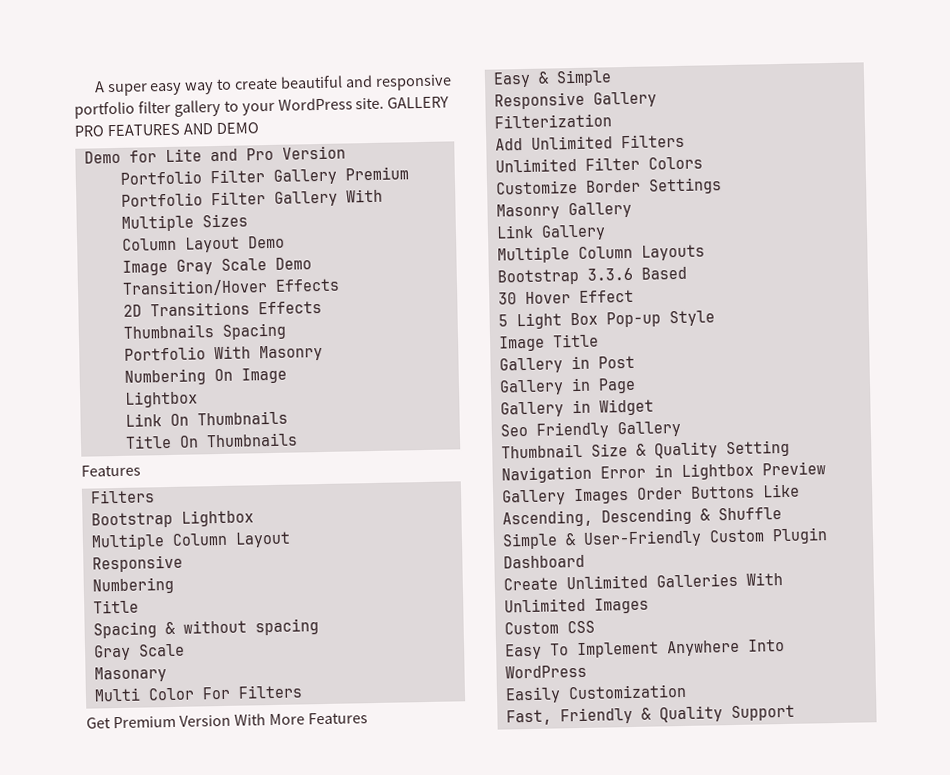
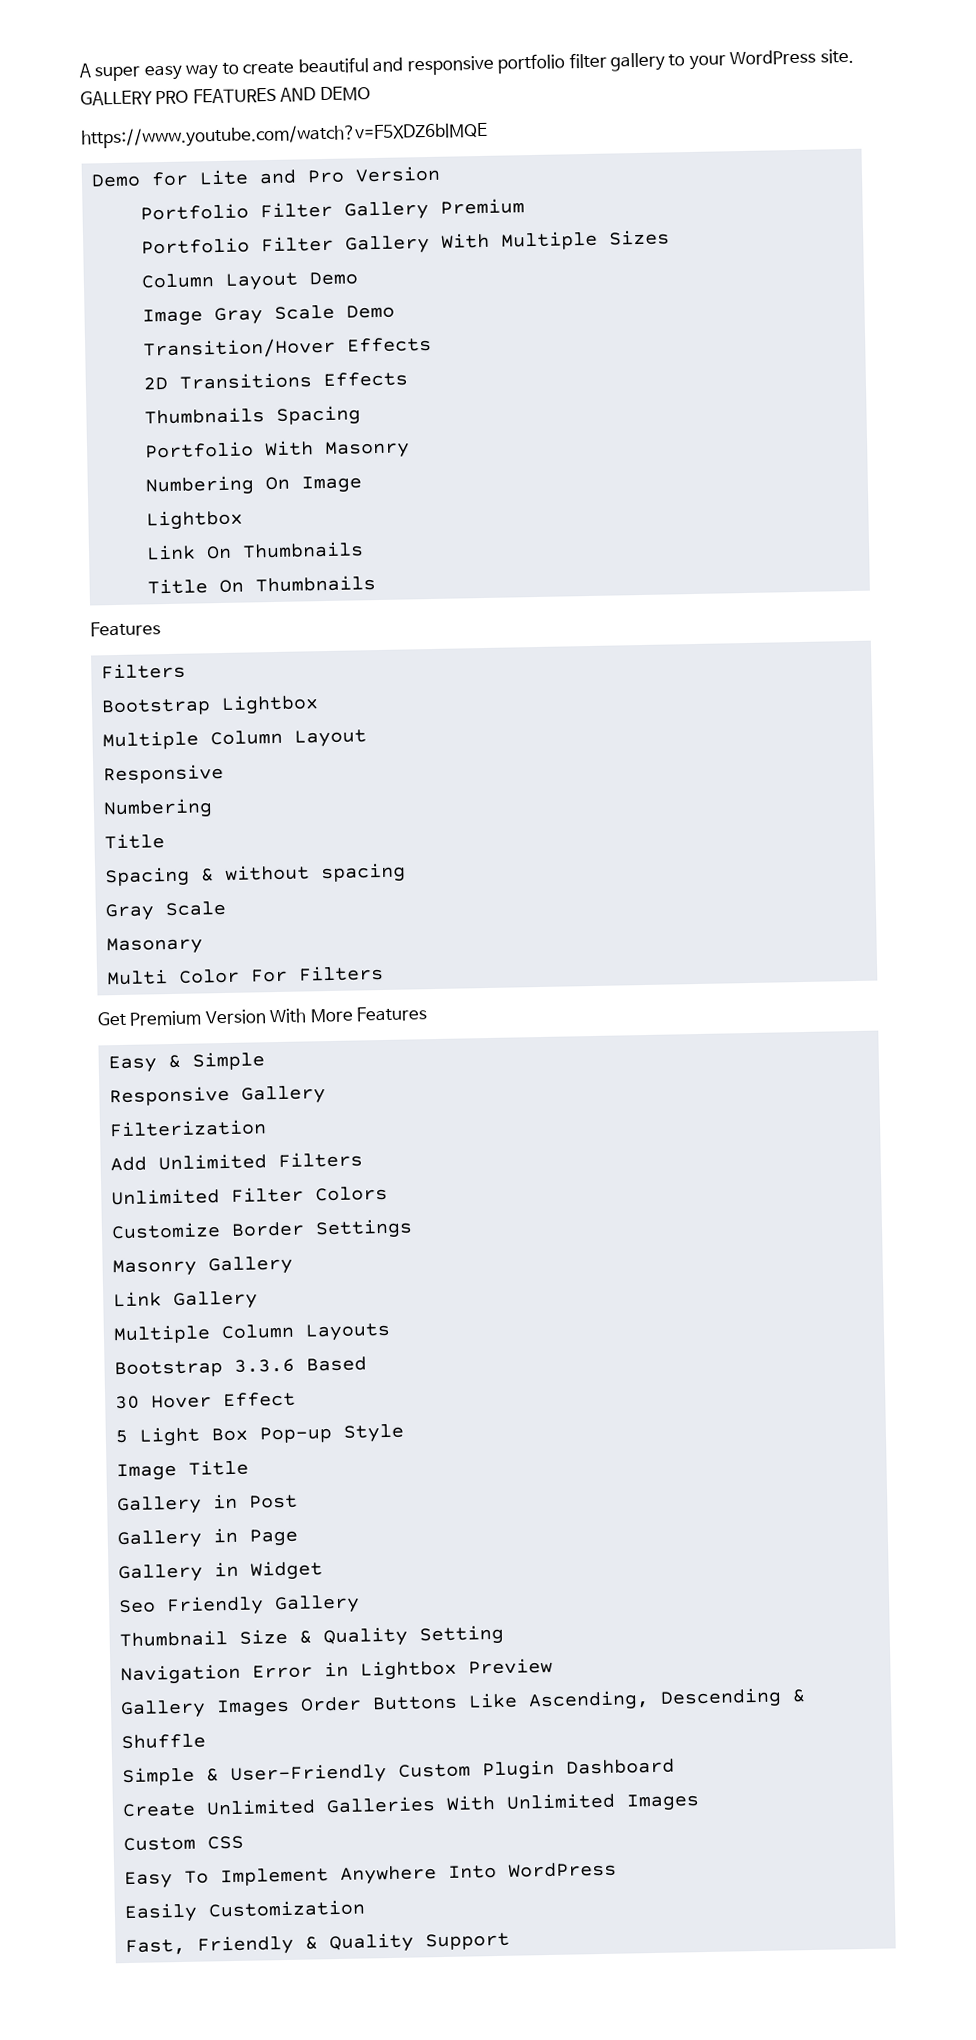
(259, 128) none -> [80,121,488,149] // https://www.youtube.com/watch?v=F5XDZ6blMQE

